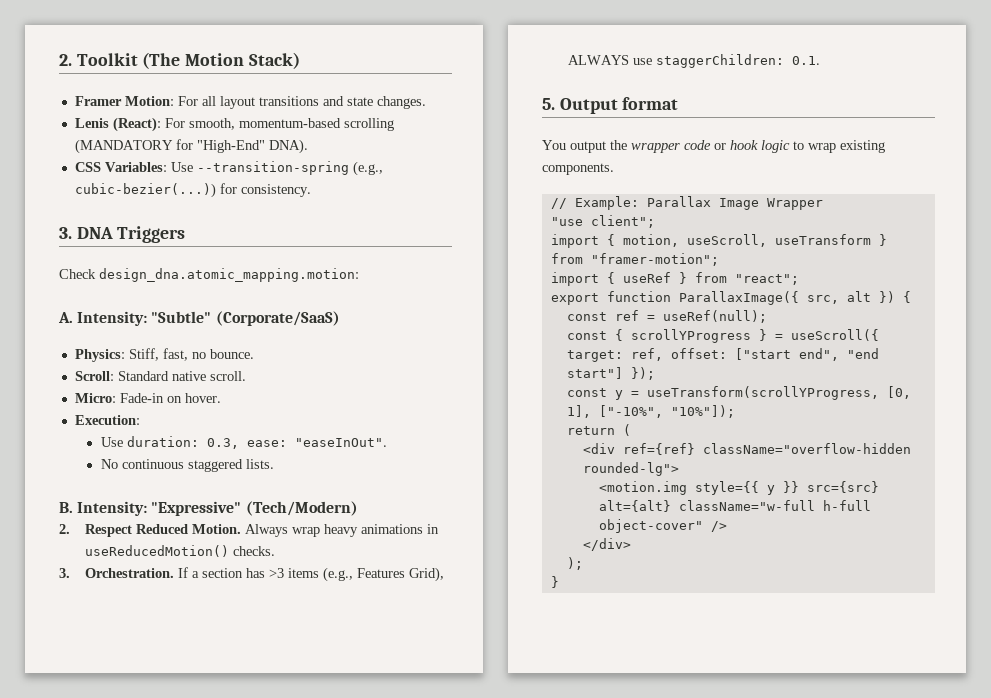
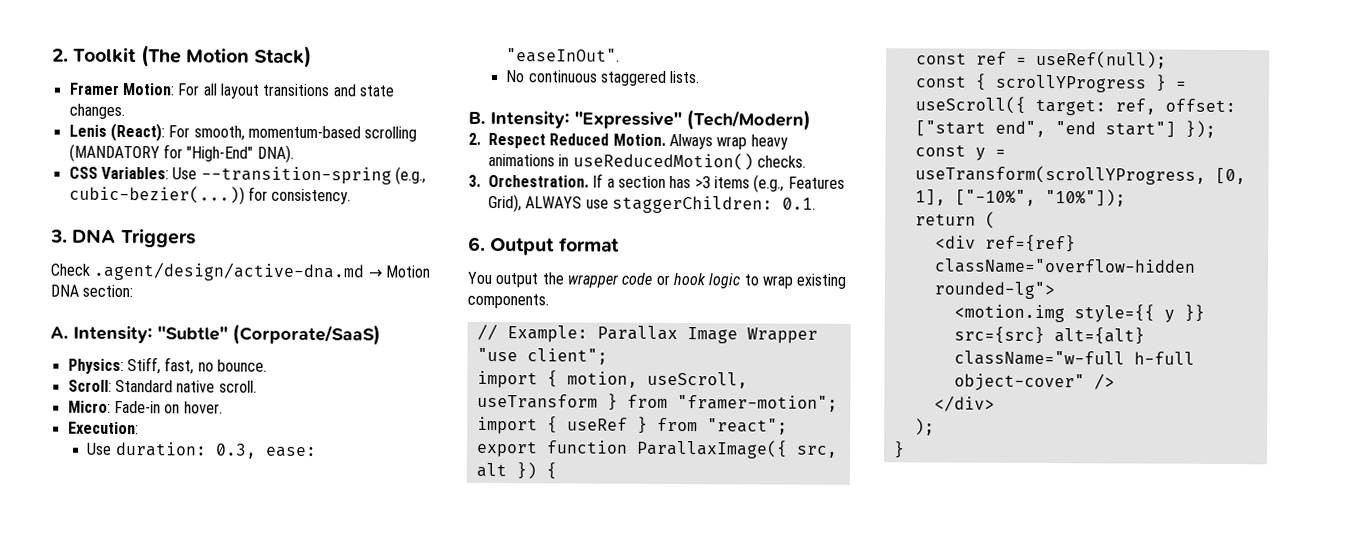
[99,268,359,282] design_dna.atomic_mapping.motion: -> [93,261,431,282] [50,284,134,298] .agent/design/active-dna.md → Motion DNA section:
[542,98,555,110] 5. -> [468,236,486,251] 6.

